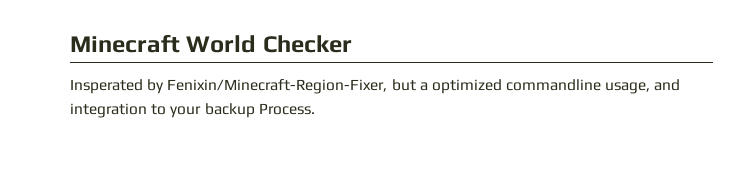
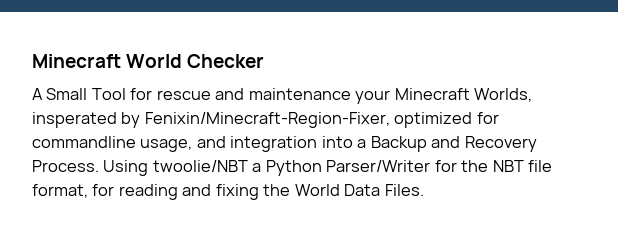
[70,79,681,94] [70,103,315,118] Insperated by Fenixin/Minecraft-Region-Fixer, but a optimized commandline usage, and integration to your backup Process. -> [32,88,533,104] [32,112,499,128] [32,136,537,152] [32,160,553,176] [32,184,424,200] A Small Tool for rescue and maintenance your Minecraft Worlds, insperated by Fenixin/Minecraft-Region-Fixer, optimized for commandline usage, and integration into a Backup and Recovery Process. Using twoolie/NBT a Python Parser/Writer for the NBT file format, for reading and fixing the World Data Files.

